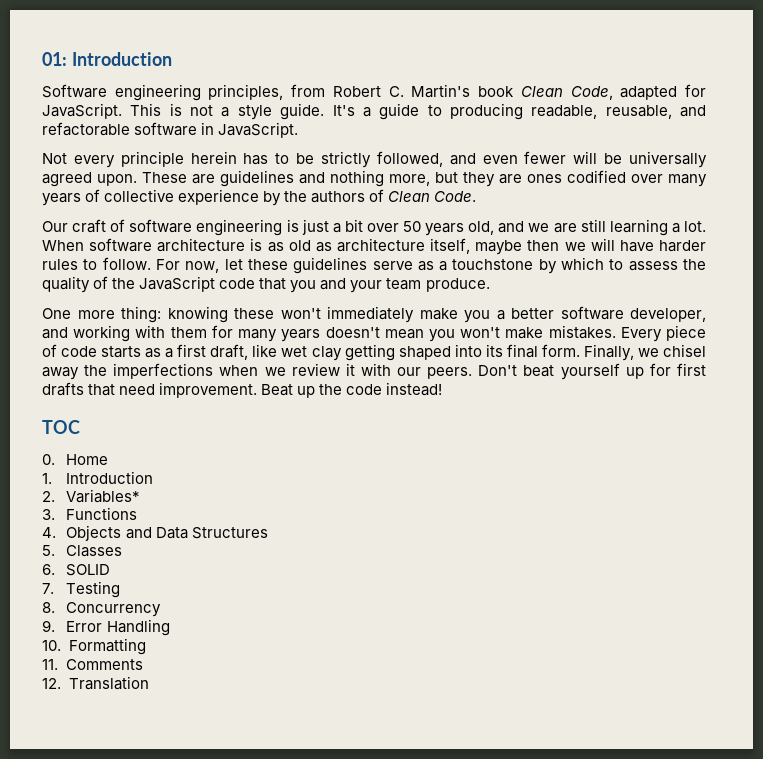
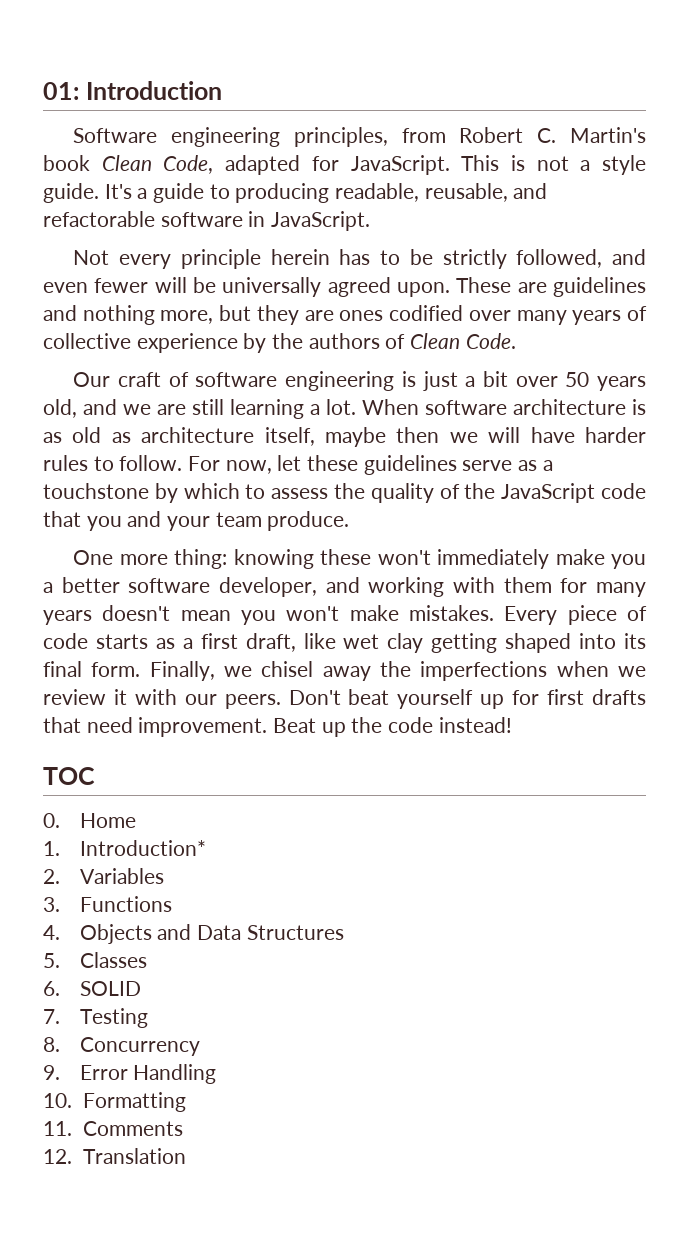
[66,471,154,484] Introduction -> [79,840,206,856] Introduction*
[66,489,141,503] Variables* -> [79,868,164,884] Variables

